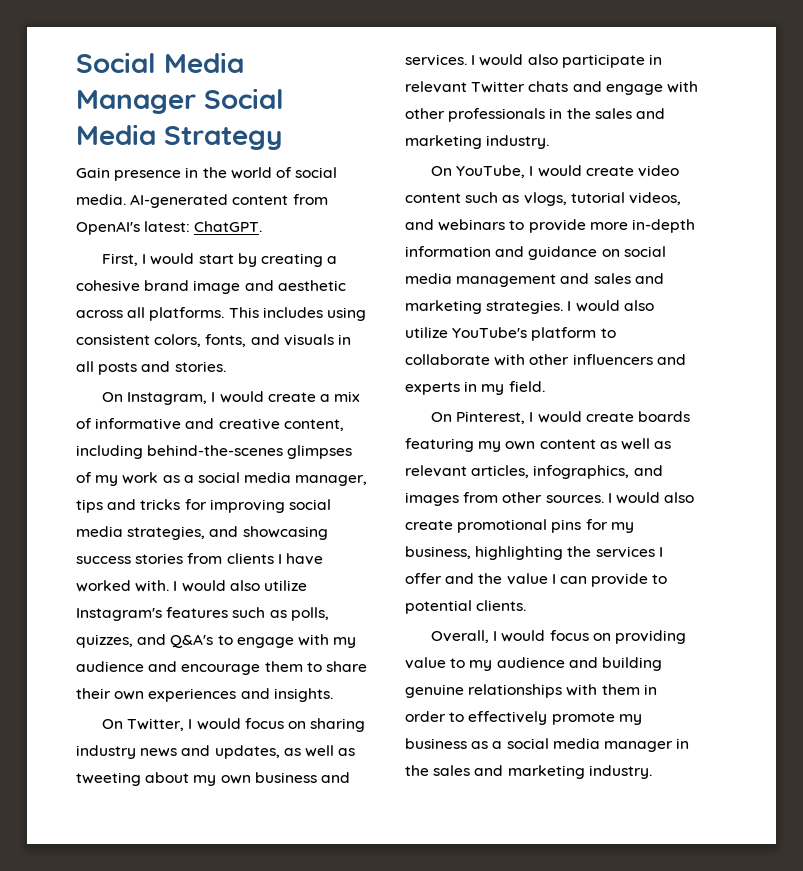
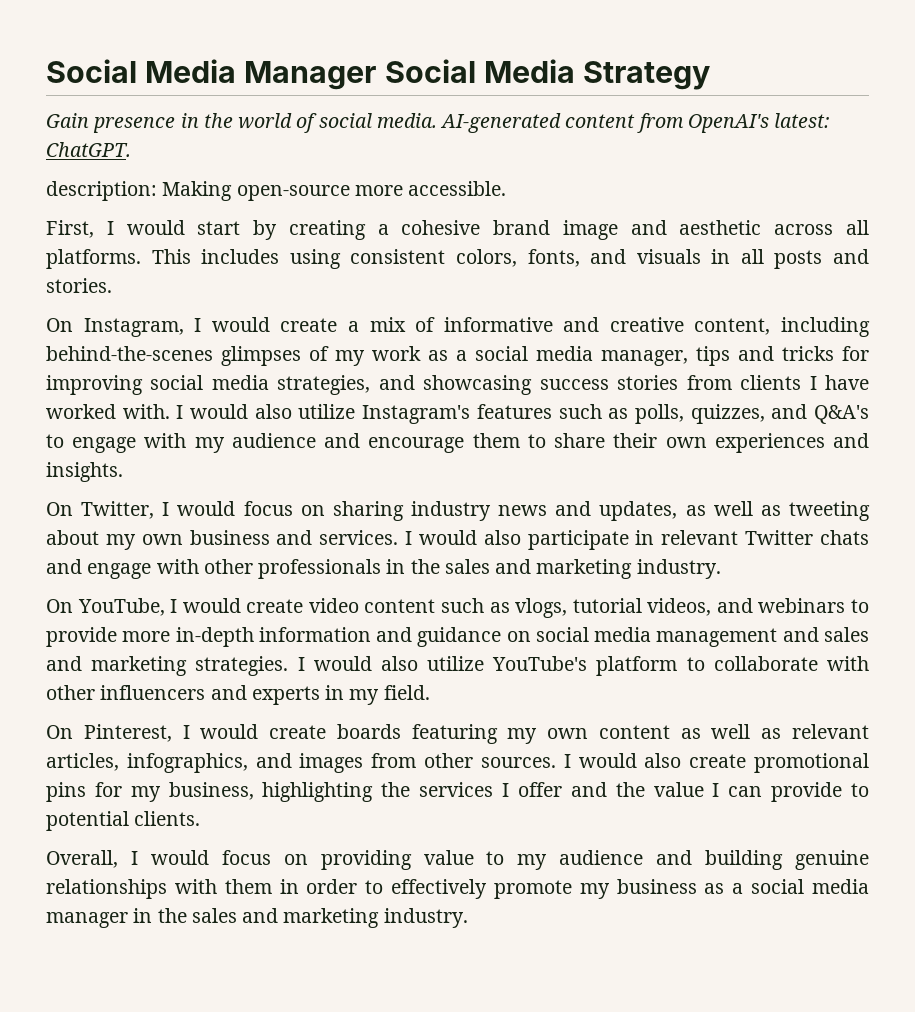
(263, 226) none -> [46,181,507,201] // description: Making open-source more accessible.

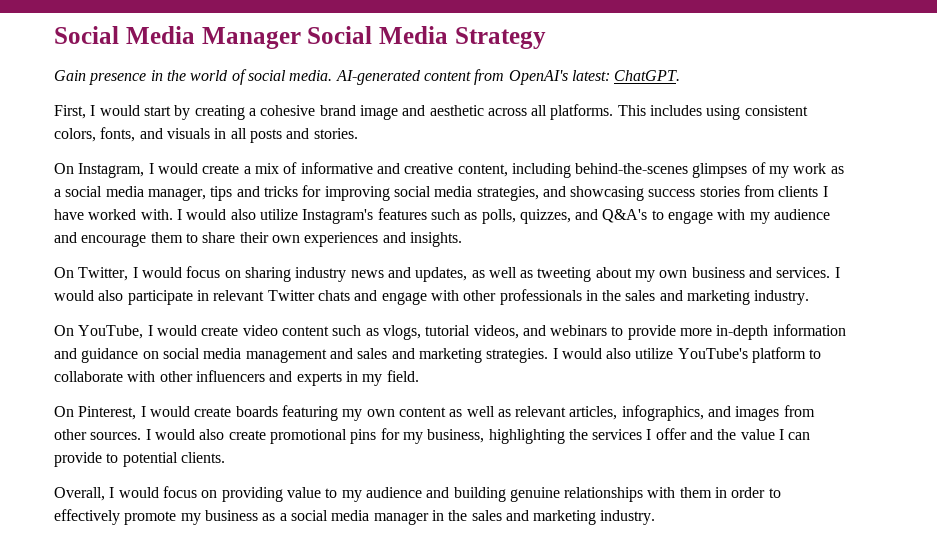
[46,181,507,201] // description: Making open-source more accessible. -> (681, 75) none

